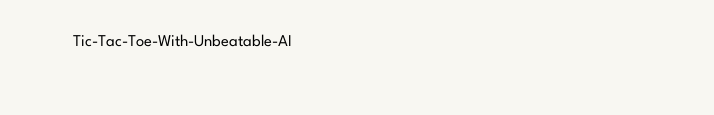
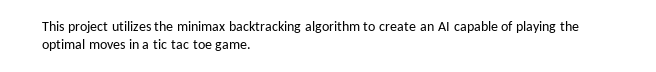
[73,34,292,47] Tic-Tac-Toe-With-Unbeatable-AI -> [42,21,579,33] [42,39,252,51] This project utilizes the minimax backtracking algorithm to create an AI capable of playing the optimal moves in a tic tac toe game.

